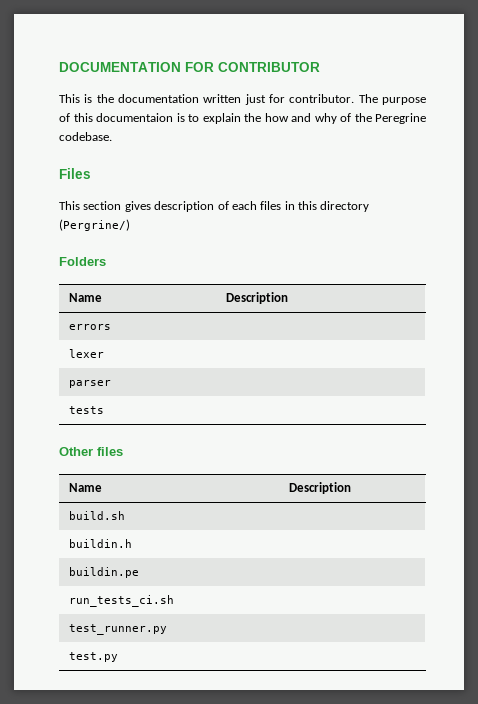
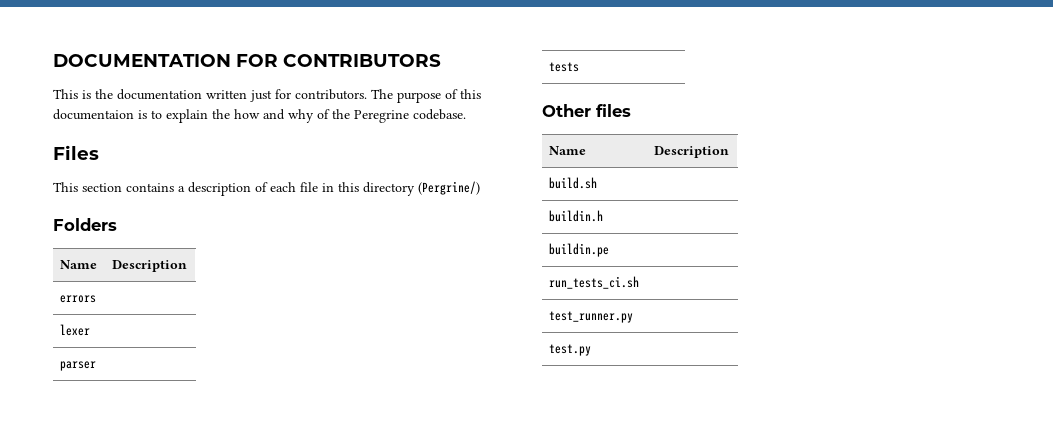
[218,62,320,72] CONTRIBUTOR -> [283,54,441,67] CONTRIBUTORS
[289,94,355,103] contributor. -> [295,89,367,100] contributors.
[124,201,151,212] gives -> [126,183,185,192] contains a
[260,201,282,210] files -> [300,182,318,192] file

